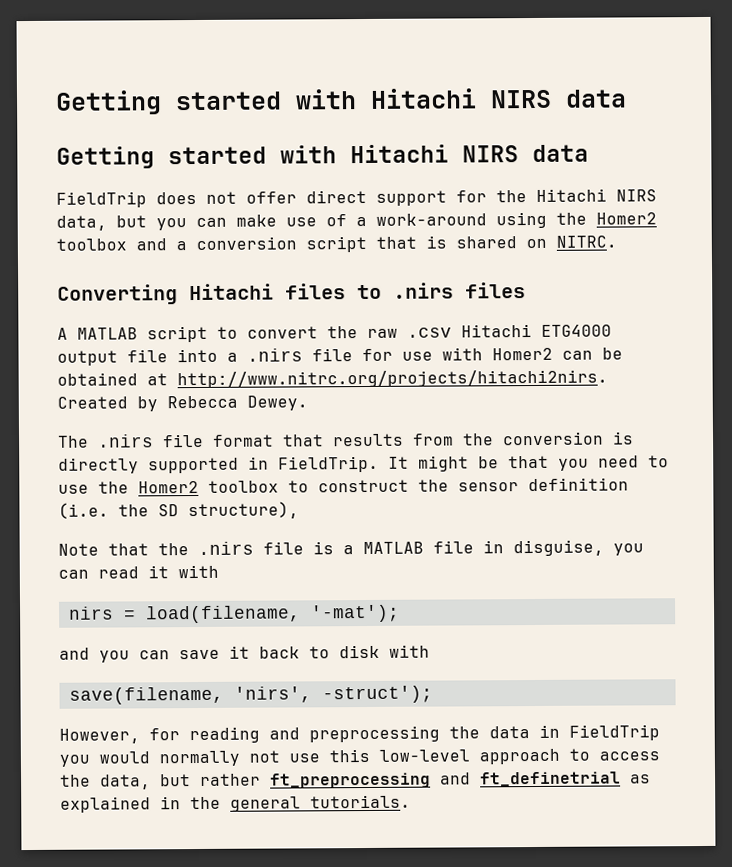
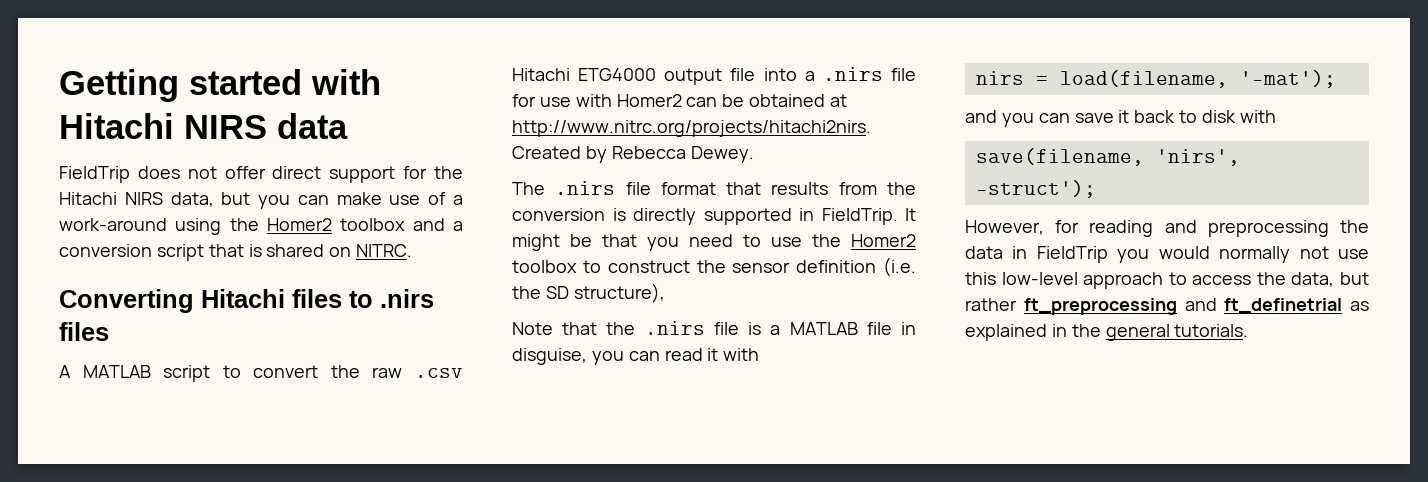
[55,88,627,115] [56,144,589,169] Getting started with Hitachi NIRS data // Getting started with Hitachi NIRS data -> [59,69,381,102] [59,113,348,139] Getting started with Hitachi NIRS data

